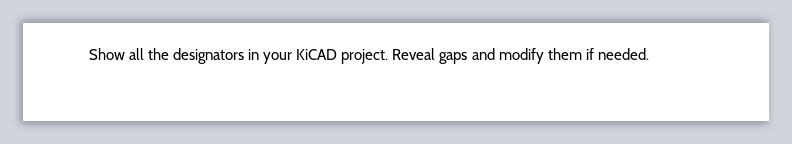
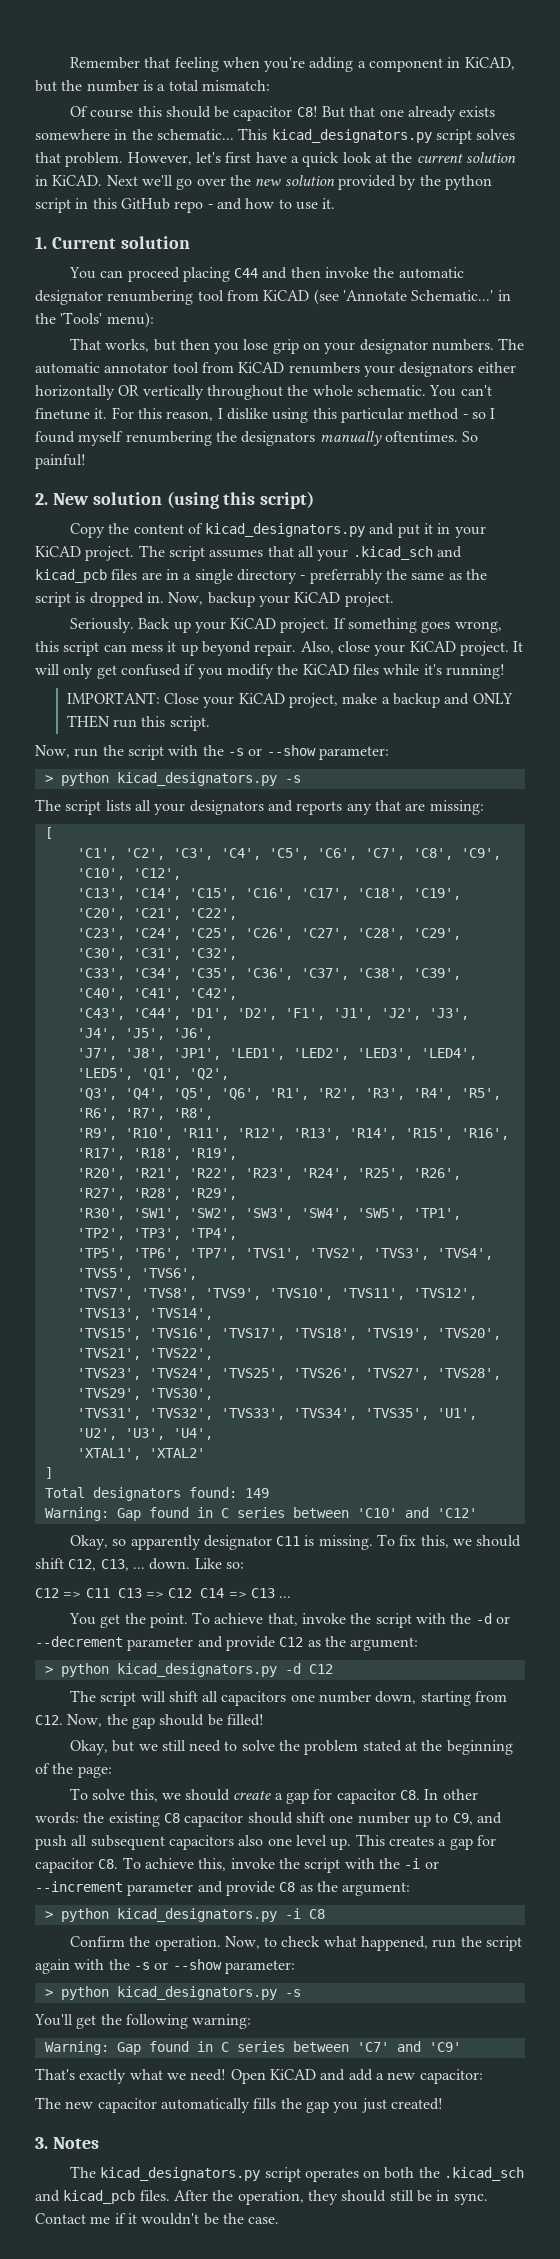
[89,48,649,64] Show all the designators in your KiCAD project. Reveal gaps and modify them if needed. -> [69,57,515,72] [35,80,270,92] [69,106,496,121] [35,128,516,144] [35,152,516,167] [35,175,492,190] [35,198,336,213] [35,236,190,249] [68,267,464,282] [35,289,511,305] [35,312,154,328] [69,338,525,354] [35,362,516,377] [35,385,492,400] [35,407,496,423] [35,431,479,446] [35,454,86,469] [35,491,315,509] [69,523,486,538] [35,545,462,561] [35,569,487,584] [35,592,394,607] [69,618,502,633] [35,641,524,656] [35,664,505,679] [66,692,513,708] [66,715,210,731] [35,745,389,760] [44,772,301,786] [35,799,484,815] [44,827,53,839] [76,848,501,860] [76,868,181,880] [76,888,461,900] [76,908,237,920] [76,928,461,940] [76,948,237,960] [76,968,461,980] [76,988,237,1000] [76,1008,469,1020] [76,1028,213,1040] [76,1048,477,1060] [76,1068,229,1080] [76,1088,501,1100] [76,1108,213,1120] [76,1128,509,1140] [76,1148,237,1160] [76,1168,461,1180] [76,1188,237,1200] [76,1208,461,1220] [76,1228,237,1240] [76,1248,493,1260] [76,1268,197,1280] [76,1288,477,1300] [76,1308,213,1320] [76,1328,501,1340] [76,1348,213,1360] [76,1368,501,1380] [76,1388,213,1400] [76,1408,477,1420] [76,1428,213,1440] [76,1448,205,1460] [44,1467,53,1479] [44,1487,269,1501] [44,1507,477,1521] [69,1534,522,1550] [35,1558,244,1571] [35,1588,292,1598] [68,1612,511,1628] [35,1636,419,1651] [44,1663,333,1677] [69,1690,508,1706] [35,1714,264,1729] [69,1740,513,1755] [35,1763,112,1778] [69,1788,478,1804] [35,1812,502,1827] [35,1834,496,1850] [35,1857,439,1873] [35,1881,411,1896] [44,1908,325,1922] [69,1936,523,1951] [35,1959,295,1974] [44,1986,301,2000] [34,2014,252,2029] [44,2041,461,2055] [35,2068,483,2084] [35,2097,443,2113] [35,2137,99,2149] [69,2166,525,2182] [35,2190,488,2205] [35,2213,280,2225] Remember that feeling when you're adding a component in KiCAD, but the number is a total mismatch: // Of course this should be capacitor C8! But that one already exists somewhere in the schematic... This kicad_designators.py script solves that problem. However, let's first have a quick look at the current solution in KiCAD. Next we'll go over the new solution provided by the python script in this GitHub repo - and how to use it. // 1. Current solution // You can proceed placing C44 and then invoke the automatic designator renumbering tool from KiCAD (see 'Annotate Schematic...' in the 'Tools' menu): // That works, but then you lose grip on your designator numbers. The automatic annotator tool from KiCAD renumbers your designators either horizontally OR vertically throughout the whole schematic. You can't finetune it. For this reason, I dislike using this particular method - so I found myself renumbering the designators manually oftentimes. So painful! // 2. New solution (using this script) // Copy the content of kicad_designators.py and put it in your KiCAD project. The script assumes that all your .kicad_sch and kicad_pcb files are in a single directory - preferrably the same as the script is dropped in. Now, backup your KiCAD project. // Seriously. Back up your KiCAD project. If something goes wrong, this script can mess it up beyond repair. Also, close your KiCAD project. It will only get confused if you modify the KiCAD files while it's running! // IMPORTANT: Close your KiCAD project, make a backup and ONLY THEN run this script. // Now, run the script with the -s or --show parameter: // > python kicad_designators.py -s // The script lists all your designators and reports any that are missing: // [ // 'C1', 'C2', 'C3', 'C4', 'C5', 'C6', 'C7', 'C8', 'C9', 'C10', 'C12', // 'C13', 'C14', 'C15', 'C16', 'C17', 'C18', 'C19', 'C20', 'C21', 'C22', // 'C23', 'C24', 'C25', 'C26', 'C27', 'C28', 'C29', 'C30', 'C31', 'C32', // 'C33', 'C34', 'C35', 'C36', 'C37', 'C38', 'C39', 'C40', 'C41', 'C42', // 'C43', 'C44', 'D1', 'D2', 'F1', 'J1', 'J2', 'J3', 'J4', 'J5', 'J6', // 'J7', 'J8', 'JP1', 'LED1', 'LED2', 'LED3', 'LED4', 'LED5', 'Q1', 'Q2', // 'Q3', 'Q4', 'Q5', 'Q6', 'R1', 'R2', 'R3', 'R4', 'R5', 'R6', 'R7', 'R8', // 'R9', 'R10', 'R11', 'R12', 'R13', 'R14', 'R15', 'R16', 'R17', 'R18', 'R19', // 'R20', 'R21', 'R22', 'R23', 'R24', 'R25', 'R26', 'R27', 'R28', 'R29', // 'R30', 'SW1', 'SW2', 'SW3', 'SW4', 'SW5', 'TP1', 'TP2', 'TP3', 'TP4', // 'TP5', 'TP6', 'TP7', 'TVS1', 'TVS2', 'TVS3', 'TVS4', 'TVS5', 'TVS6', // 'TVS7', 'TVS8', 'TVS9', 'TVS10', 'TVS11', 'TVS12', 'TVS13', 'TVS14', // 'TVS15', 'TVS16', 'TVS17', 'TVS18', 'TVS19', 'TVS20', 'TVS21', 'TVS22', // 'TVS23', 'TVS24', 'TVS25', 'TVS26', 'TVS27', 'TVS28', 'TVS29', 'TVS30', // 'TVS31', 'TVS32', 'TVS33', 'TVS34', 'TVS35', 'U1', 'U2', 'U3', 'U4', // 'XTAL1', 'XTAL2' // ] // Total designators found: 149 // Warning: Gap found in C series between 'C10' and 'C12' // Okay, so apparently designator C11 is missing. To fix this, we should shift C12, C13, ... down. Like so: // C12 => C11 C13 => C12 C14 => C13 ... // You get the point. To achieve that, invoke the script with the -d or --decrement parameter and provide C12 as the argument: // > python kicad_designators.py -d C12 // The script will shift all capacitors one number down, starting from C12. Now, the gap should be filled! // Okay, but we still need to solve the problem stated at the beginning of the page: // To solve this, we should create a gap for capacitor C8. In other words: the existing C8 capacitor should shift one number up to C9, and push all subsequent capacitors also one level up. This creates a gap for capacitor C8. To achieve this, invoke the script with the -i or --increment parameter and provide C8 as the argument: // > python kicad_designators.py -i C8 // Confirm the operation. Now, to check what happened, run the script again with the -s or --show parameter: // > python kicad_designators.py -s // You'll get the following warning: // Warning: Gap found in C series between 'C7' and 'C9' // That's exactly what we need! Open KiCAD and add a new capacitor: // The new capacitor automatically fills the gap you just created! // 3. Notes // The kicad_designators.py script operates on both the .kicad_sch and kicad_pcb files. After the operation, they should still be in sync. Contact me if it wouldn't be the case.

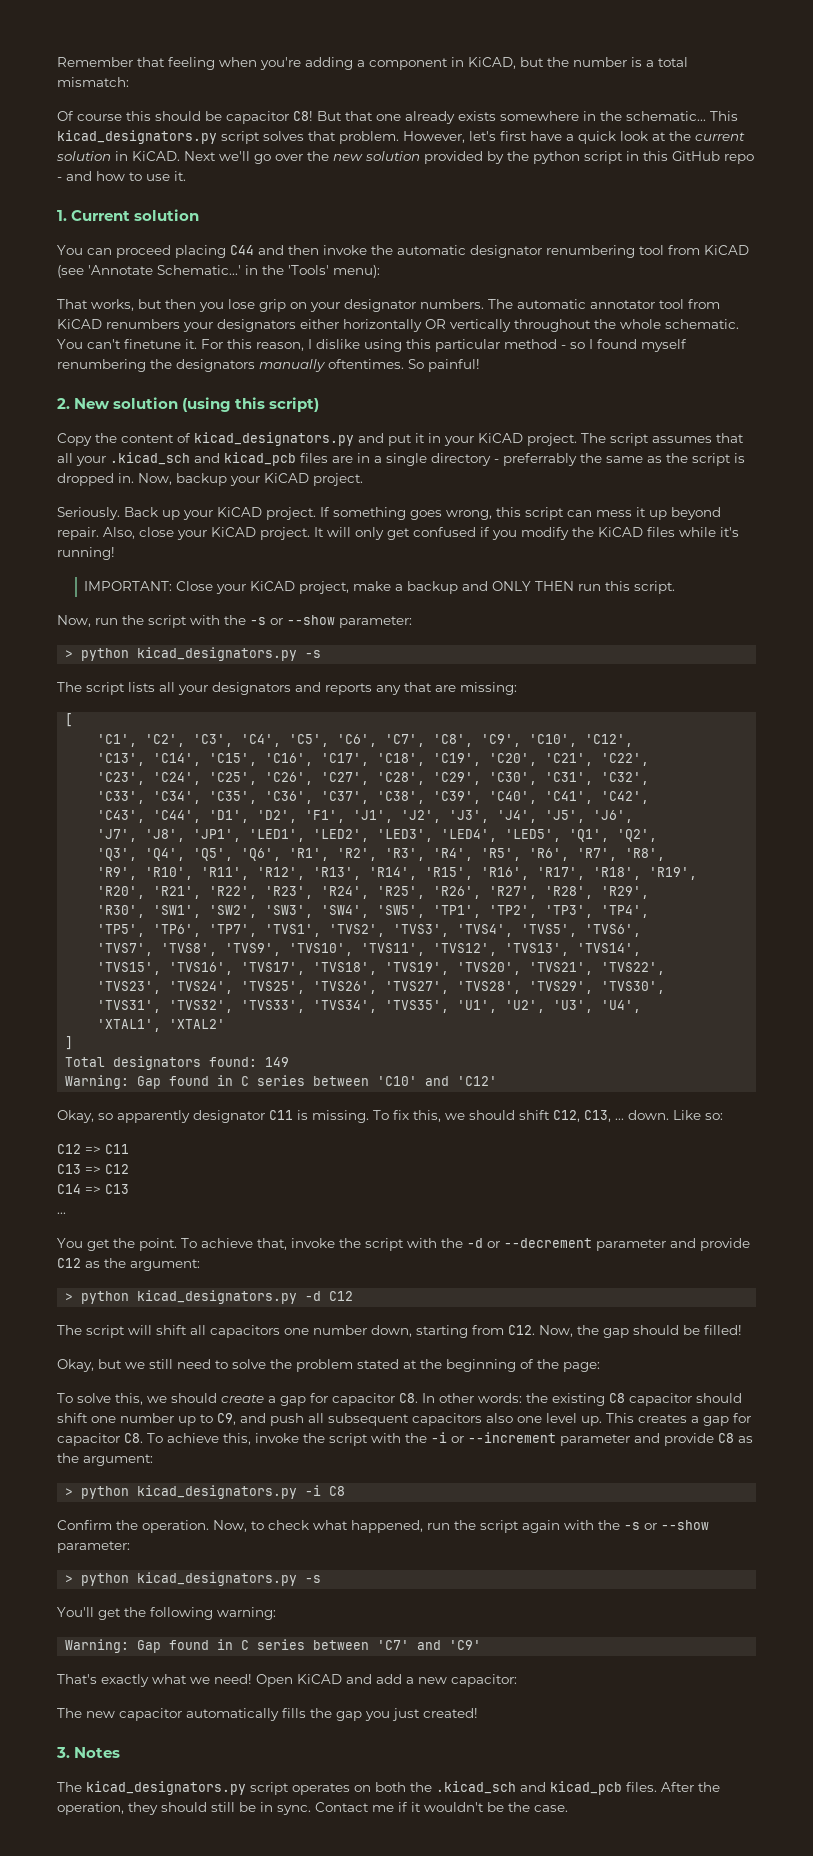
(110, 1593) none -> (129, 1149) //
(193, 1593) none -> (129, 1169) //
(275, 1593) none -> (129, 1189) //

